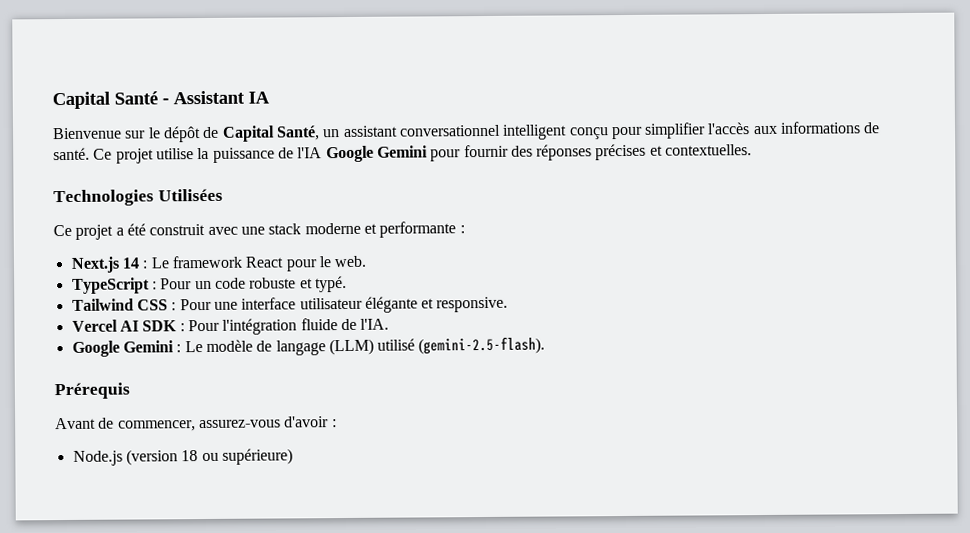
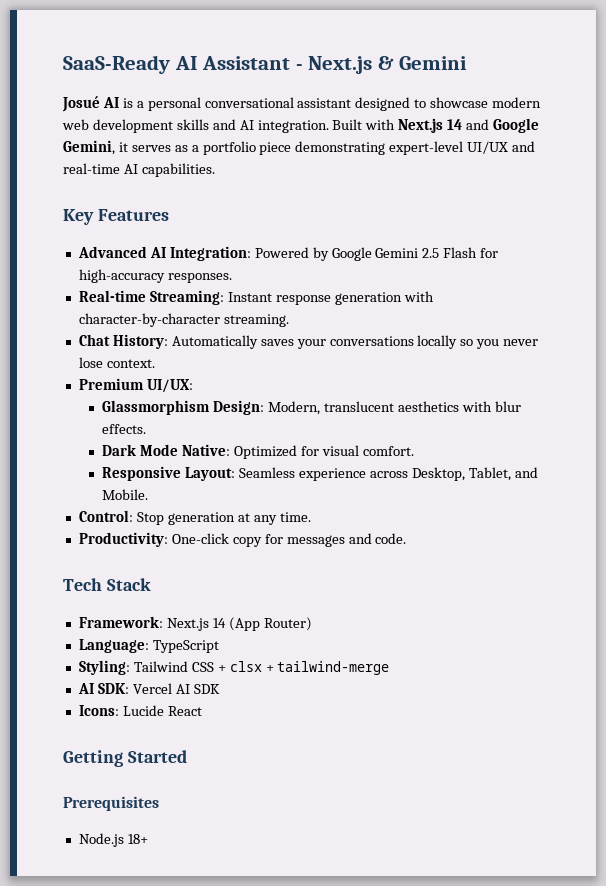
[52,90,270,110] [52,121,881,143] [53,143,753,164] [53,188,223,207] [53,221,465,240] [70,255,367,273] [71,275,347,294] [71,296,509,313] [71,318,390,335] [71,336,546,357] [54,382,130,400] [55,416,337,432] [72,448,293,466] Capital Santé - Assistant IA // Bienvenue sur le dépôt de Capital Santé, un assistant conversationnel intelligent conçu pour simplifier l'accès aux informations de santé. Ce projet utilise la puissance de l'IA Google Gemini pour fournir des réponses précises et contextuelles. // Technologies Utilisées // Ce projet a été construit avec une stack moderne et performante : // Next.js 14 : Le framework React pour le web. // TypeScript : Pour un code robuste et typé. // Tailwind CSS : Pour une interface utilisateur élégante et responsive. // Vercel AI SDK : Pour l'intégration fluide de l'IA. // Google Gemini : Le modèle de langage (LLM) utilisé (gemini-2.5-flash). // Prérequis // Avant de commencer, assurez-vous d'avoir : // Node.js (version 18 ou supérieure) -> [63,55,468,74] [62,96,542,112] [62,118,540,133] [63,140,536,155] [63,163,215,177] [63,209,169,225] [77,246,499,261] [78,269,232,283] [78,290,434,305] [78,313,289,327] [78,334,539,349] [78,357,155,368] [78,378,193,393] [102,400,521,415] [102,424,147,434] [102,444,414,459] [102,466,538,481] [102,489,149,500] [78,510,311,525] [78,532,407,547] [63,578,151,591] [78,616,312,631] [78,639,219,653] [78,660,390,675] [77,683,220,694] [78,705,202,716] [63,750,187,767] [63,796,159,811] [78,833,148,847] SaaS-Ready AI Assistant - Next.js & Gemini // Josué AI is a personal conversational assistant designed to showcase modern web development skills and AI integration. Built with Next.js 14 and Google Gemini, it serves as a portfolio piece demonstrating expert-level UI/UX and real-time AI capabilities. // Key Features // Advanced AI Integration: Powered by Google Gemini 2.5 Flash for high-accuracy responses. // Real-time Streaming: Instant response generation with character-by-character streaming. // Chat History: Automatically saves your conversations locally so you never lose context. // Premium UI/UX: // Glassmorphism Design: Modern, translucent aesthetics with blur effects. // Dark Mode Native: Optimized for visual comfort. // Responsive Layout: Seamless experience across Desktop, Tablet, and Mobile. // Control: Stop generation at any time. // Productivity: One-click copy for messages and code. // Tech Stack // Framework: Next.js 14 (App Router) // Language: TypeScript // Styling: Tailwind CSS + clsx + tailwind-merge // AI SDK: Vercel AI SDK // Icons: Lucide React // Getting Started // Prerequisites // Node.js 18+

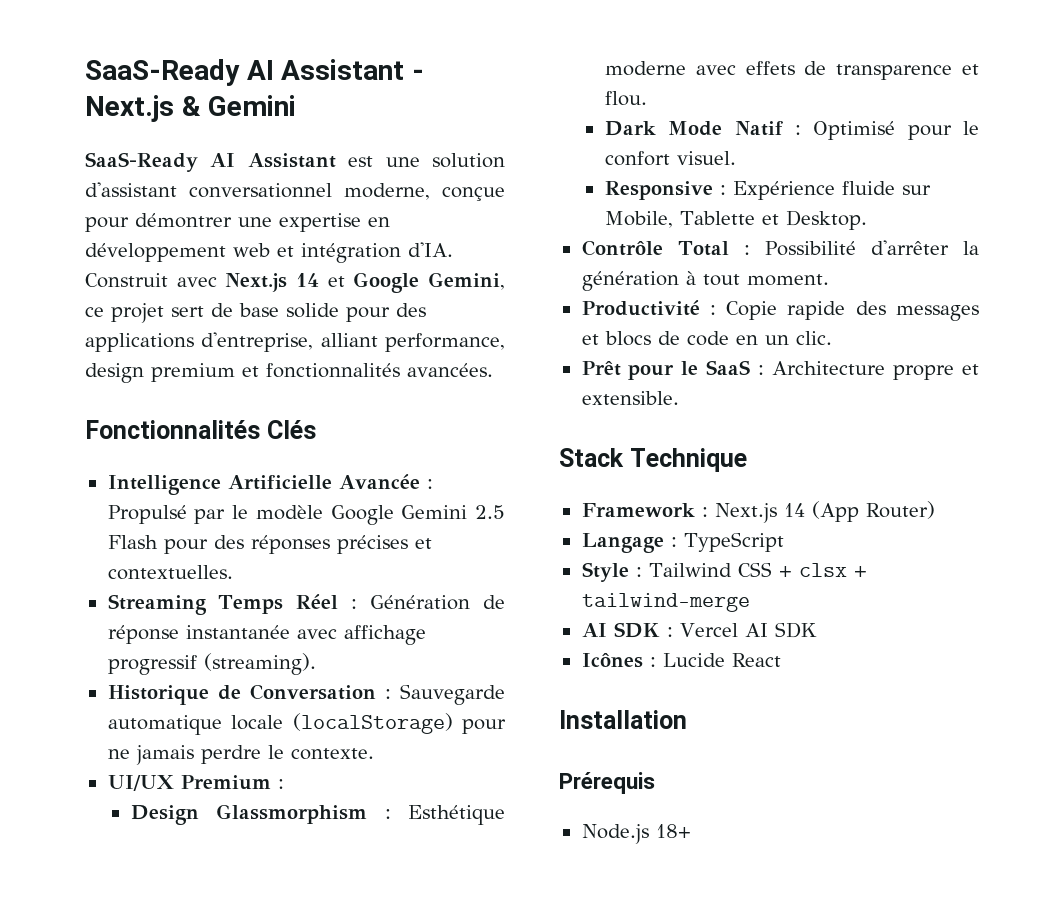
[62,96,542,112] [62,118,490,133] Josué AI is a personal conversational assistant designed to showcase modern web development skills and AI integration. Built with Next.js 14 and -> [85,152,505,172] [85,182,505,201] [85,213,390,232] [85,242,453,263] [85,273,345,292] SaaS-Ready AI Assistant est une solution d'assistant conversationnel moderne, conçue pour démontrer une expertise en développement web et intégration d'IA. Construit avec Next.js 14 et
[118,141,536,155] [63,163,215,177] [63,209,169,225] [77,246,499,261] [78,269,232,283] [78,290,434,305] [78,313,289,327] [78,334,539,349] [78,357,155,368] [78,378,193,393] [102,400,521,415] [102,424,147,434] [102,444,414,459] [102,466,538,481] [102,489,149,500] [78,510,311,525] [78,532,407,547] [63,578,151,591] [78,616,163,628] it serves as a portfolio piece demonstrating expert-level UI/UX and real-time AI capabilities. // Key Features // Advanced AI Integration: Powered by Google Gemini 2.5 Flash for high-accuracy responses. // Real-time Streaming: Instant response generation with character-by-character streaming. // Chat History: Automatically saves your conversations locally so you never lose context. // Premium UI/UX: // Glassmorphism Design: Modern, translucent aesthetics with blur effects. // Dark Mode Native: Optimized for visual comfort. // Responsive Layout: Seamless experience across Desktop, Tablet, and Mobile. // Control: Stop generation at any time. // Productivity: One-click copy for messages and code. // Tech Stack // Framework: -> [85,303,426,323] [85,332,505,352] [85,363,493,383] [85,420,316,439] [107,474,433,495] [107,505,505,525] [107,535,432,554] [107,565,233,580] [107,594,505,615] [107,625,426,645] [107,653,316,675] [107,684,505,705] [107,713,506,735] [107,745,374,765] [107,775,284,791] [130,804,505,825] [604,61,979,80] [604,91,647,106] [604,121,979,140] [604,151,736,166] [604,181,931,200] [604,210,867,230] [581,240,979,256] [581,271,829,291] [581,300,979,321] [581,331,832,346] [581,360,979,380] [581,391,679,405] [559,448,747,472] [581,503,708,517] ce projet sert de base solide pour des applications d'entreprise, alliant performance, design premium et fonctionnalités avancées. // Fonctionnalités Clés // Intelligence Artificielle Avancée : Propulsé par le modèle Google Gemini 2.5 Flash pour des réponses précises et contextuelles. // Streaming Temps Réel : Génération de réponse instantanée avec affichage progressif (streaming). // Historique de Conversation : Sauvegarde automatique locale (localStorage) pour ne jamais perdre le contexte. // UI/UX Premium : // Design Glassmorphism : Esthétique moderne avec effets de transparence et flou. // Dark Mode Natif : Optimisé pour le confort visuel. // Responsive : Expérience fluide sur Mobile, Tablette et Desktop. // Contrôle Total : Possibilité d'arrêter la génération à tout moment. // Productivité : Copie rapide des messages et blocs de code en un clic. // Prêt pour le SaaS : Architecture propre et extensible. // Stack Technique // Framework :
[78,639,149,653] Language: -> [581,533,677,553] Langage :
[78,660,130,675] Styling: -> [581,562,642,582] Style :
[97,683,129,694] SDK: -> [613,622,673,638] SDK :
[78,705,119,716] Icons: -> [581,653,656,668] Icônes :
[63,750,187,767] [63,796,159,811] Getting Started // Prerequisites -> [559,710,687,729] [559,772,655,794] Installation // Prérequis

